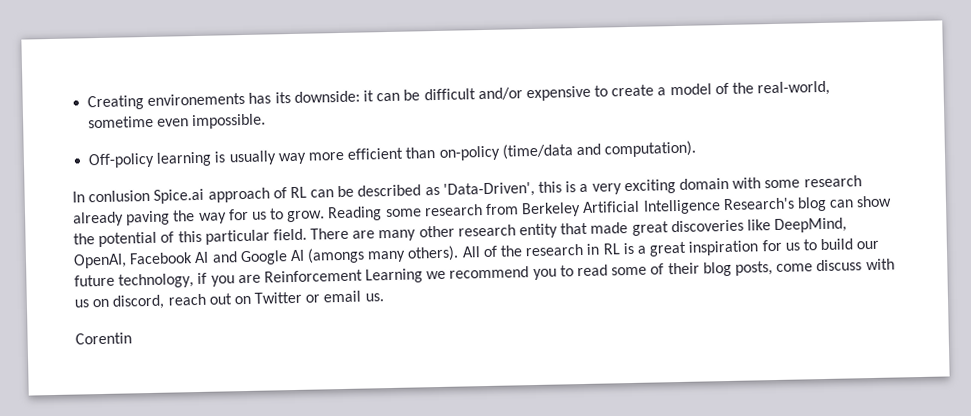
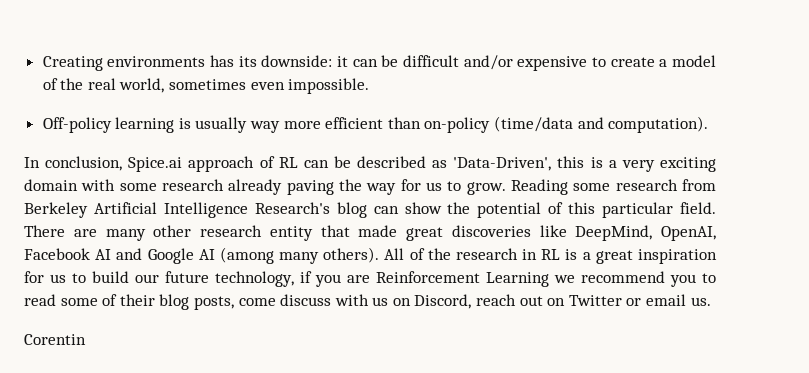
[147,92,246,106] environements -> [107,56,206,67] environments
[757,80,831,97] [88,115,155,129] real-world, sometime -> [87,78,247,93] real world, sometimes
[88,189,151,203] conlusion -> [45,156,123,171] conclusion,
[307,247,366,264] (amongs -> [219,247,274,264] (among
[112,294,166,310] discord, -> [414,294,472,309] Discord,

